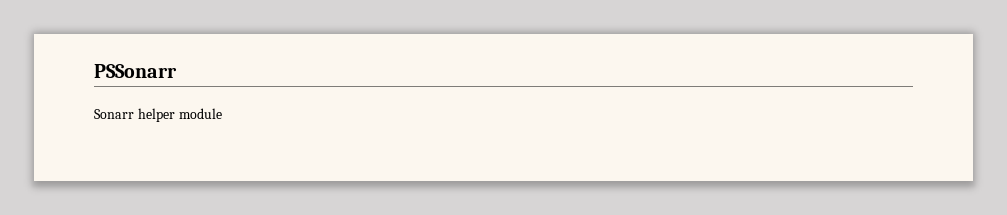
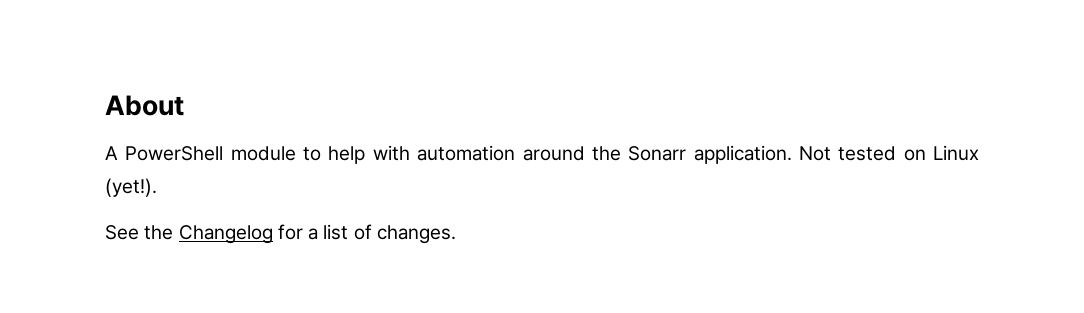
[94,64,177,78] [94,108,222,122] PSSonarr // Sonarr helper module -> [105,95,184,116] [105,145,980,164] [105,178,157,197] [105,224,456,244] About // A PowerShell module to help with automation around the Sonarr application. Not tested on Linux (yet!). // See the Changelog for a list of changes.

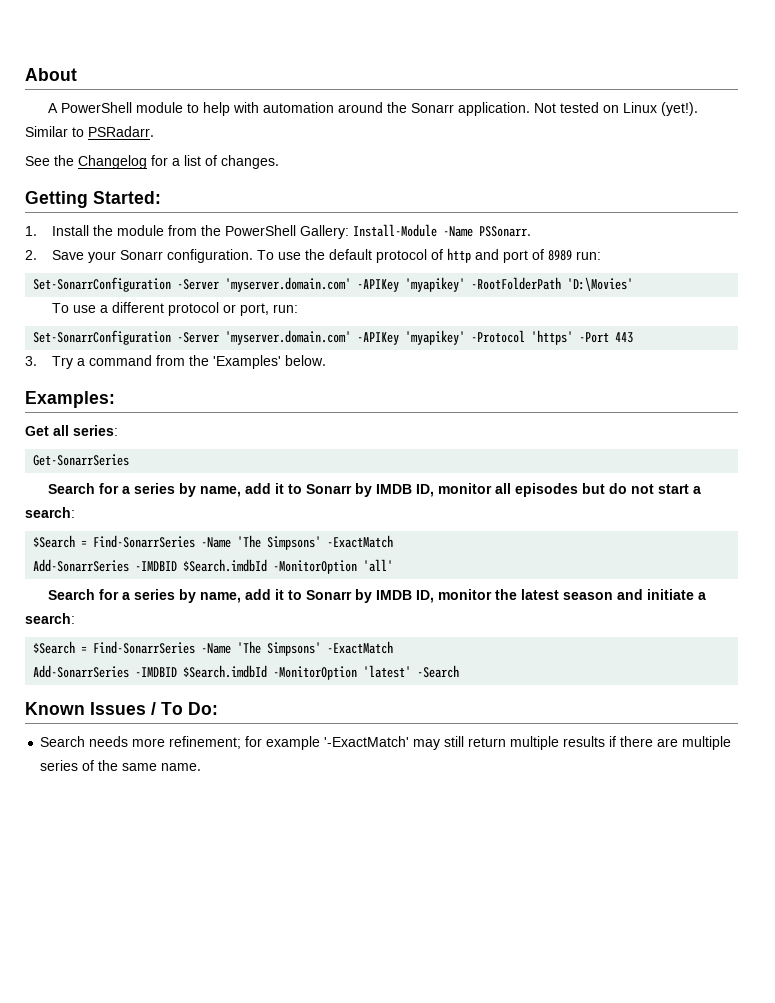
(157, 187) none -> [25,126,154,137] Similar to PSRadarr.
(456, 234) none -> [25,191,161,208] [25,224,532,239] [25,248,602,263] [33,277,634,292] [52,302,299,316] [33,330,634,345] [25,355,327,369] [25,391,115,408] [25,425,118,436] [33,454,130,466] [48,483,702,497] [25,507,75,518] [33,535,394,550] [33,559,394,574] [48,589,707,603] [25,613,75,624] [33,641,394,656] [33,665,460,680] [25,702,218,715] [40,736,732,750] [40,760,202,771] // Getting Started: // 1. Install the module from the PowerShell Gallery: Install-Module -Name PSSonarr. // 2. Save your Sonarr configuration. To use the default protocol of http and port of 8989 run: // Set-SonarrConfiguration -Server 'myserver.domain.com' -APIKey 'myapikey' -RootFolderPath 'D:\Movies' // To use a different protocol or port, run: // Set-SonarrConfiguration -Server 'myserver.domain.com' -APIKey 'myapikey' -Protocol 'https' -Port 443 // 3. Try a command from the 'Examples' below. // Examples: // Get all series: // Get-SonarrSeries // Search for a series by name, add it to Sonarr by IMDB ID, monitor all episodes but do not start a search: // $Search = Find-SonarrSeries -Name 'The Simpsons' -ExactMatch // Add-SonarrSeries -IMDBID $Search.imdbId -MonitorOption 'all' // Search for a series by name, add it to Sonarr by IMDB ID, monitor the latest season and initiate a search: // $Search = Find-SonarrSeries -Name 'The Simpsons' -ExactMatch // Add-SonarrSeries -IMDBID $Search.imdbId -MonitorOption 'latest' -Search // Known Issues / To Do: // Search needs more refinement; for example '-ExactMatch' may still return multiple results if there are multiple series of the same name.

